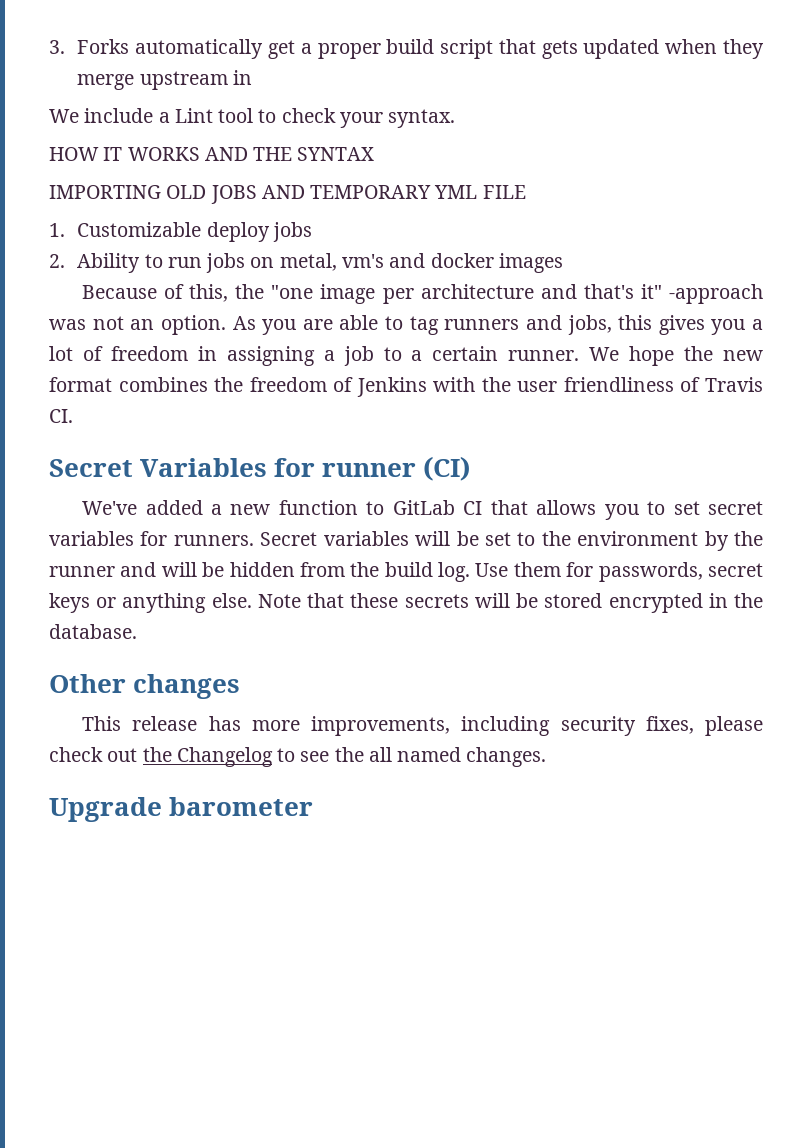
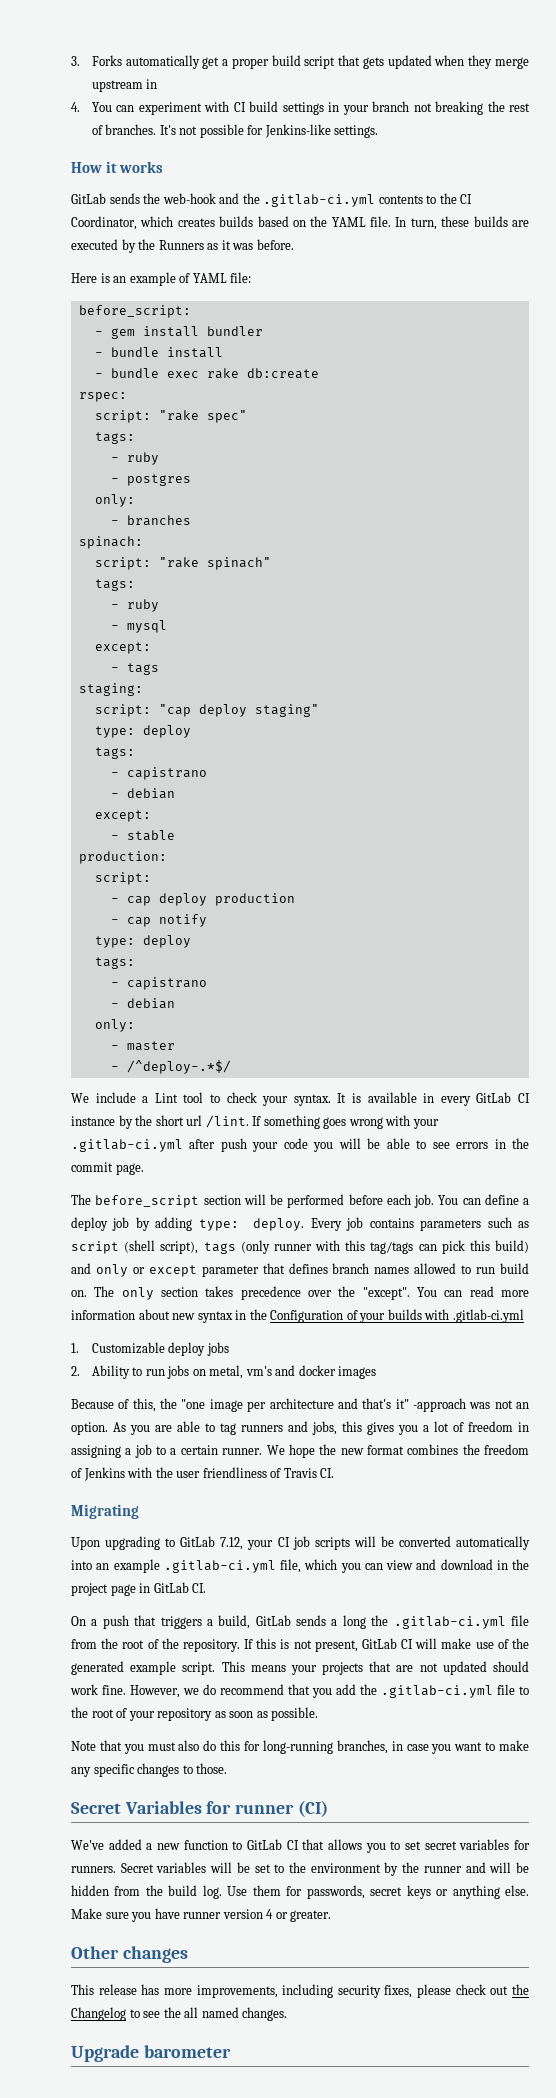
(252, 77) none -> [71,101,531,115] [91,124,379,138] [71,161,164,173] [71,193,473,207] [71,216,529,230] [71,239,294,253] [71,272,252,286] [78,305,191,318] [94,326,263,339] [94,347,223,358] [94,368,319,379] [78,392,127,402] [94,410,247,423] [94,432,135,444] [110,452,159,465] [110,474,191,486] [94,494,135,507] [110,515,191,526] [78,536,143,549] [94,557,271,570] [94,579,135,591] [110,599,159,612] [110,620,167,633] [94,642,151,654] [110,663,159,675] [78,683,143,696] [94,704,319,717] [94,725,191,738] [94,747,135,759] [110,767,207,780] [110,788,175,799] [94,810,151,822] [110,830,175,841] [78,851,167,864] [94,872,151,885] [110,893,295,906] [110,914,207,927] [94,935,191,948] [94,957,135,969] [110,977,207,990] [110,998,175,1009] [94,1019,135,1032] [110,1041,175,1051] [110,1060,231,1074] // 4. You can experiment with CI build settings in your branch not breaking the rest of branches. It's not possible for Jenkins-like settings. // How it works // GitLab sends the web-hook and the .gitlab-ci.yml contents to the CI Coordinator, which creates builds based on the YAML file. In turn, these builds are executed by the Runners as it was before. // Here is an example of YAML file: // before_script: // - gem install bundler // - bundle install // - bundle exec rake db:create // rspec: // script: "rake spec" // tags: // - ruby // - postgres // only: // - branches // spinach: // script: "rake spinach" // tags: // - ruby // - mysql // except: // - tags // staging: // script: "cap deploy staging" // type: deploy // tags: // - capistrano // - debian // except: // - stable // production: // script: // - cap deploy production // - cap notify // type: deploy // tags: // - capistrano // - debian // only: // - master // - /^deploy-.*$/
[49,147,375,161] [49,185,526,204] // HOW IT WORKS AND THE SYNTAX // IMPORTING OLD JOBS AND TEMPORARY YML FILE -> [337,1092,531,1106] [71,1115,439,1129] [71,1138,529,1152] [71,1162,144,1175] [71,1194,529,1208] [71,1217,529,1231] [71,1240,530,1254] [71,1263,530,1277] [71,1286,529,1300] [71,1309,524,1323] It is available in every GitLab CI instance by the short url /lint. If something goes wrong with your .gitlab-ci.yml after push your code you will be able to see errors in the commit page. // The before_script section will be performed before each job. You can define a deploy job by adding type: deploy. Every job contains parameters such as script (shell script), tags (only runner with this tag/tags can pick this build) and only or except parameter that defines branch names allowed to run build on. The only section takes precedence over the "except". You can read more information about new syntax in the Configuration of your builds with .gitlab-ci.yml
(73, 416) none -> [71,1504,139,1519] [71,1536,530,1550] [71,1559,529,1573] [71,1582,207,1596] [71,1615,529,1629] [71,1638,530,1652] [71,1661,529,1675] [70,1684,529,1698] [71,1707,319,1721] [71,1740,529,1754] [71,1763,228,1777] // Migrating // Upon upgrading to GitLab 7.12, your CI job scripts will be converted automatically into an example .gitlab-ci.yml file, which you can view and download in the project page in GitLab CI. // On a push that triggers a build, GitLab sends a long the .gitlab-ci.yml file from the root of the repository. If this is not present, GitLab CI will make use of the generated example script. This means your projects that are not updated should work fine. However, we do recommend that you add the .gitlab-ci.yml file to the root of your repository as soon as possible. // Note that you must also do this for long-running branches, in case you want to make any specific changes to those.
[257,593,764,613] [49,624,137,639] Note that these secrets will be stored encrypted in the database. -> [71,1908,332,1922] Make sure you have runner version 4 or greater.

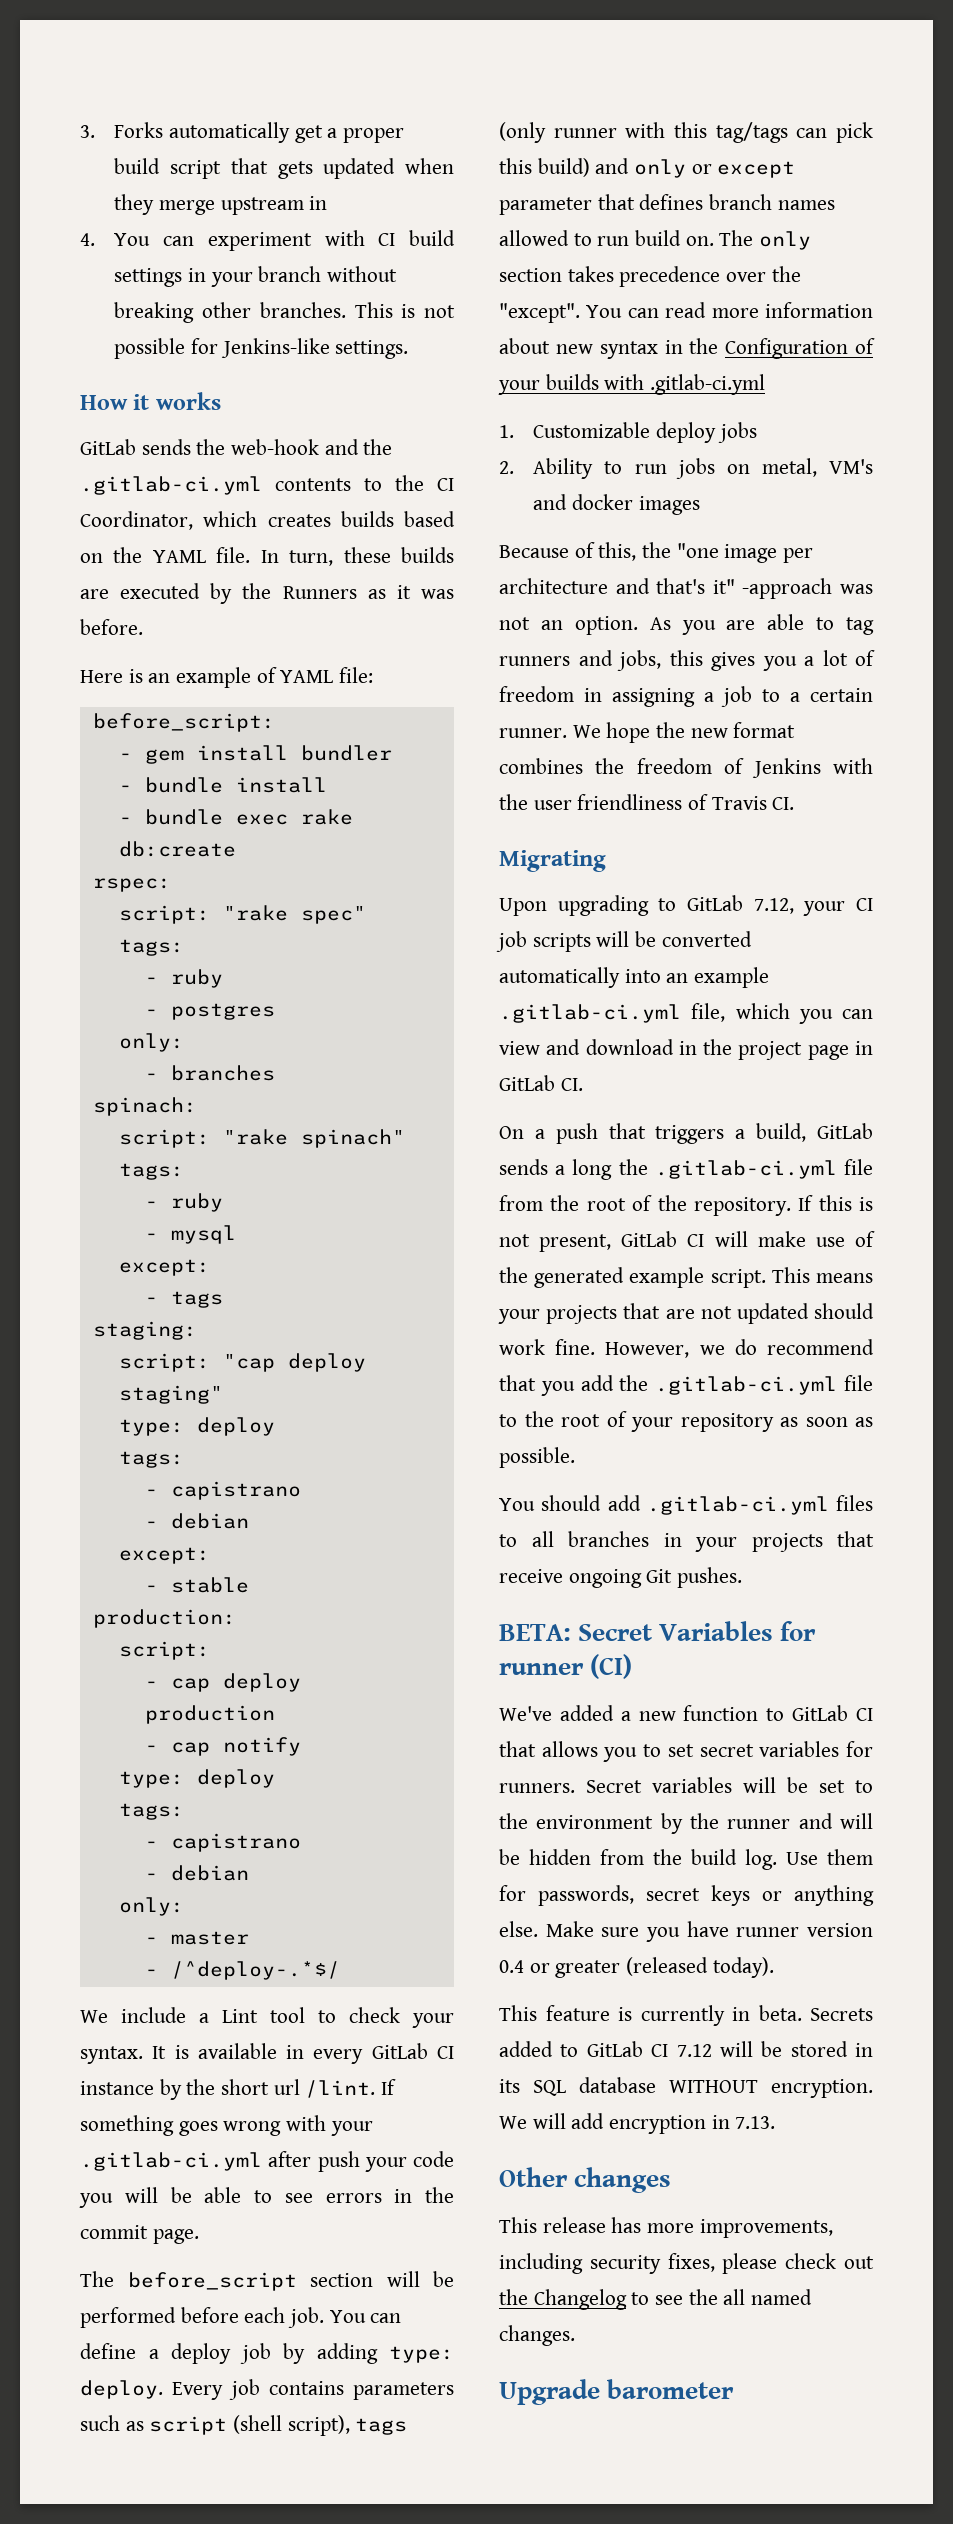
[413,101,531,115] [91,124,176,135] not breaking the rest of branches. It's -> [327,266,398,282] [114,302,416,323] without breaking other branches. This is
[245,1366,272,1376] vm's -> [829,459,873,474] VM's
[71,1740,529,1754] [71,1763,228,1777] Note that you must also do this for long-running branches, in case you want to make any specific changes to those. // -> [499,1495,873,1515] [499,1531,874,1552] [499,1567,743,1588] [499,1624,571,1641] You should add .gitlab-ci.yml files to all branches in your projects that receive ongoing Git pushes. // BETA:
[266,1909,332,1922] 4 or greater. -> [499,1957,774,1978] [499,2005,873,2026] [499,2041,873,2057] [499,2077,873,2098] [499,2113,776,2134] 0.4 or greater (released today). // This feature is currently in beta. Secrets added to GitLab CI 7.12 will be stored in its SQL database WITHOUT encryption. We will add encryption in 7.13.

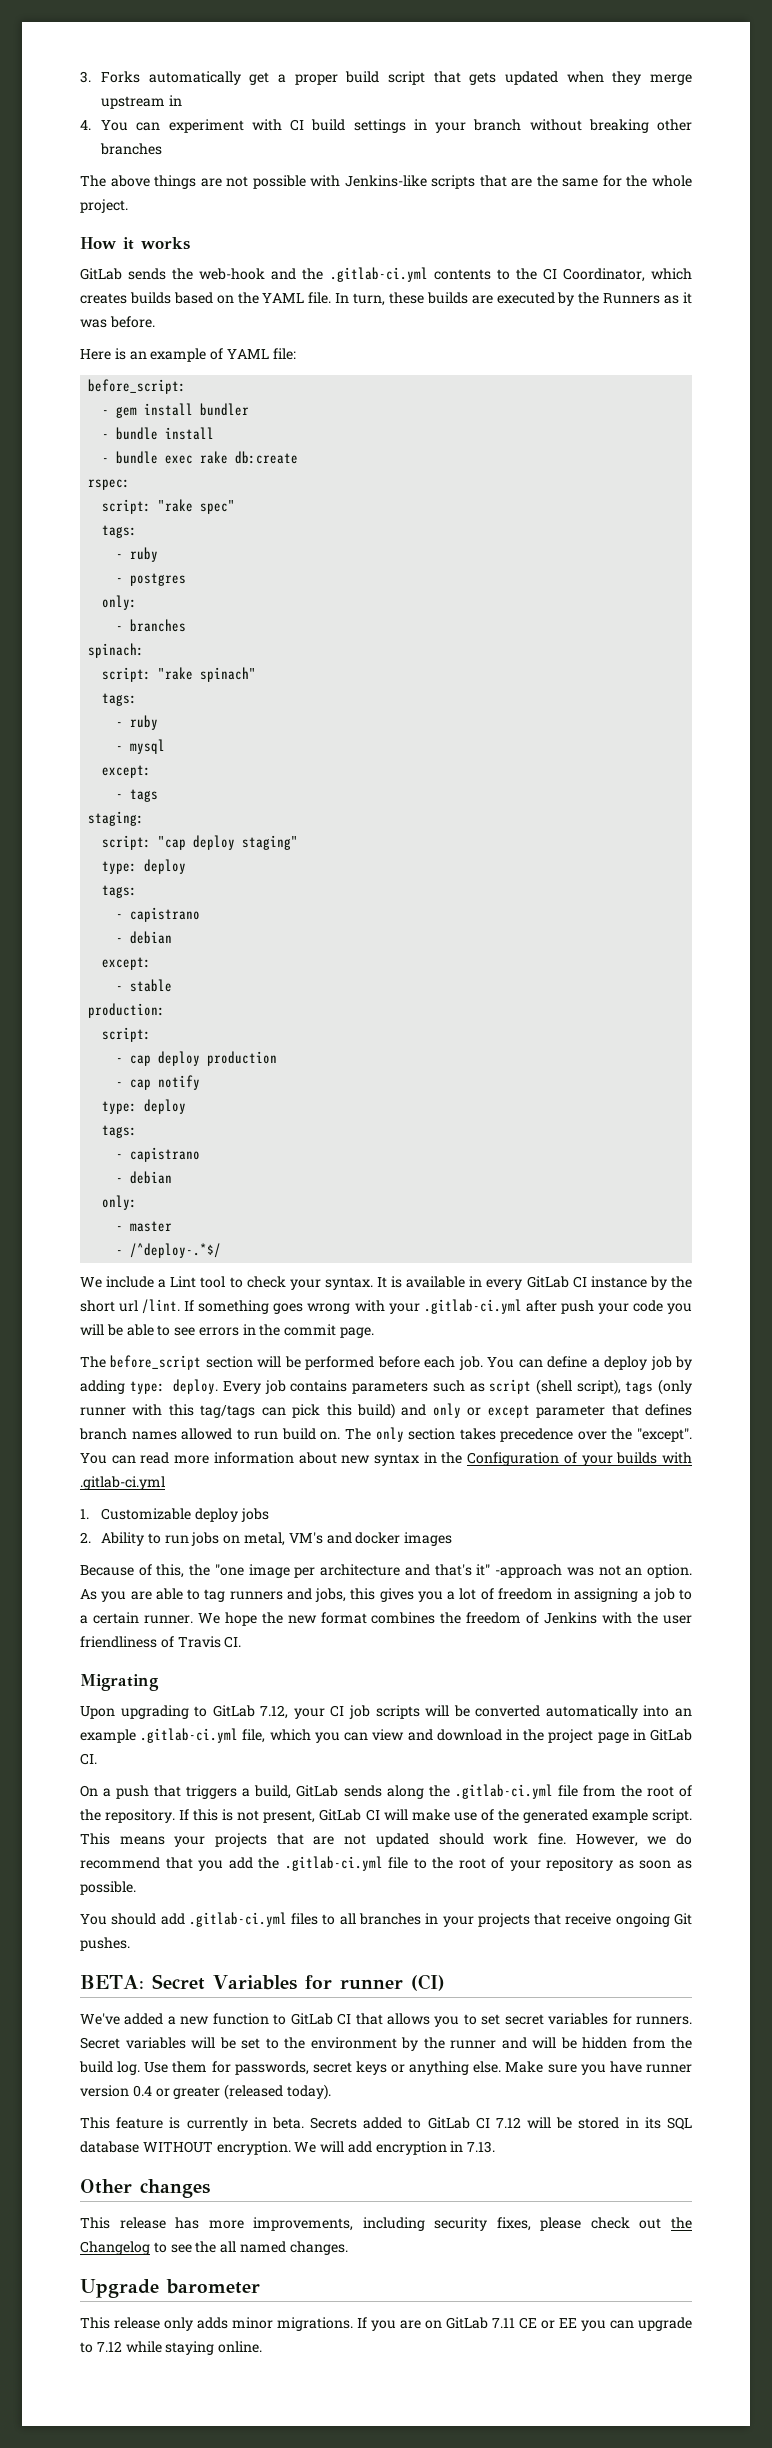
[259,302,455,318] [114,338,409,359] branches. This is not possible for Jenkins-like settings. -> [100,143,163,155] [80,175,692,189] [80,199,128,213] branches // The above things are not possible with Jenkins-like scripts that are the same for the whole project.
[555,1159,613,1180] a long -> [386,1785,424,1799] along
(735, 2389) none -> [80,2317,692,2331] [80,2341,263,2355] // This release only adds minor migrations. If you are on GitLab 7.11 CE or EE you can upgrade to 7.12 while staying online.

